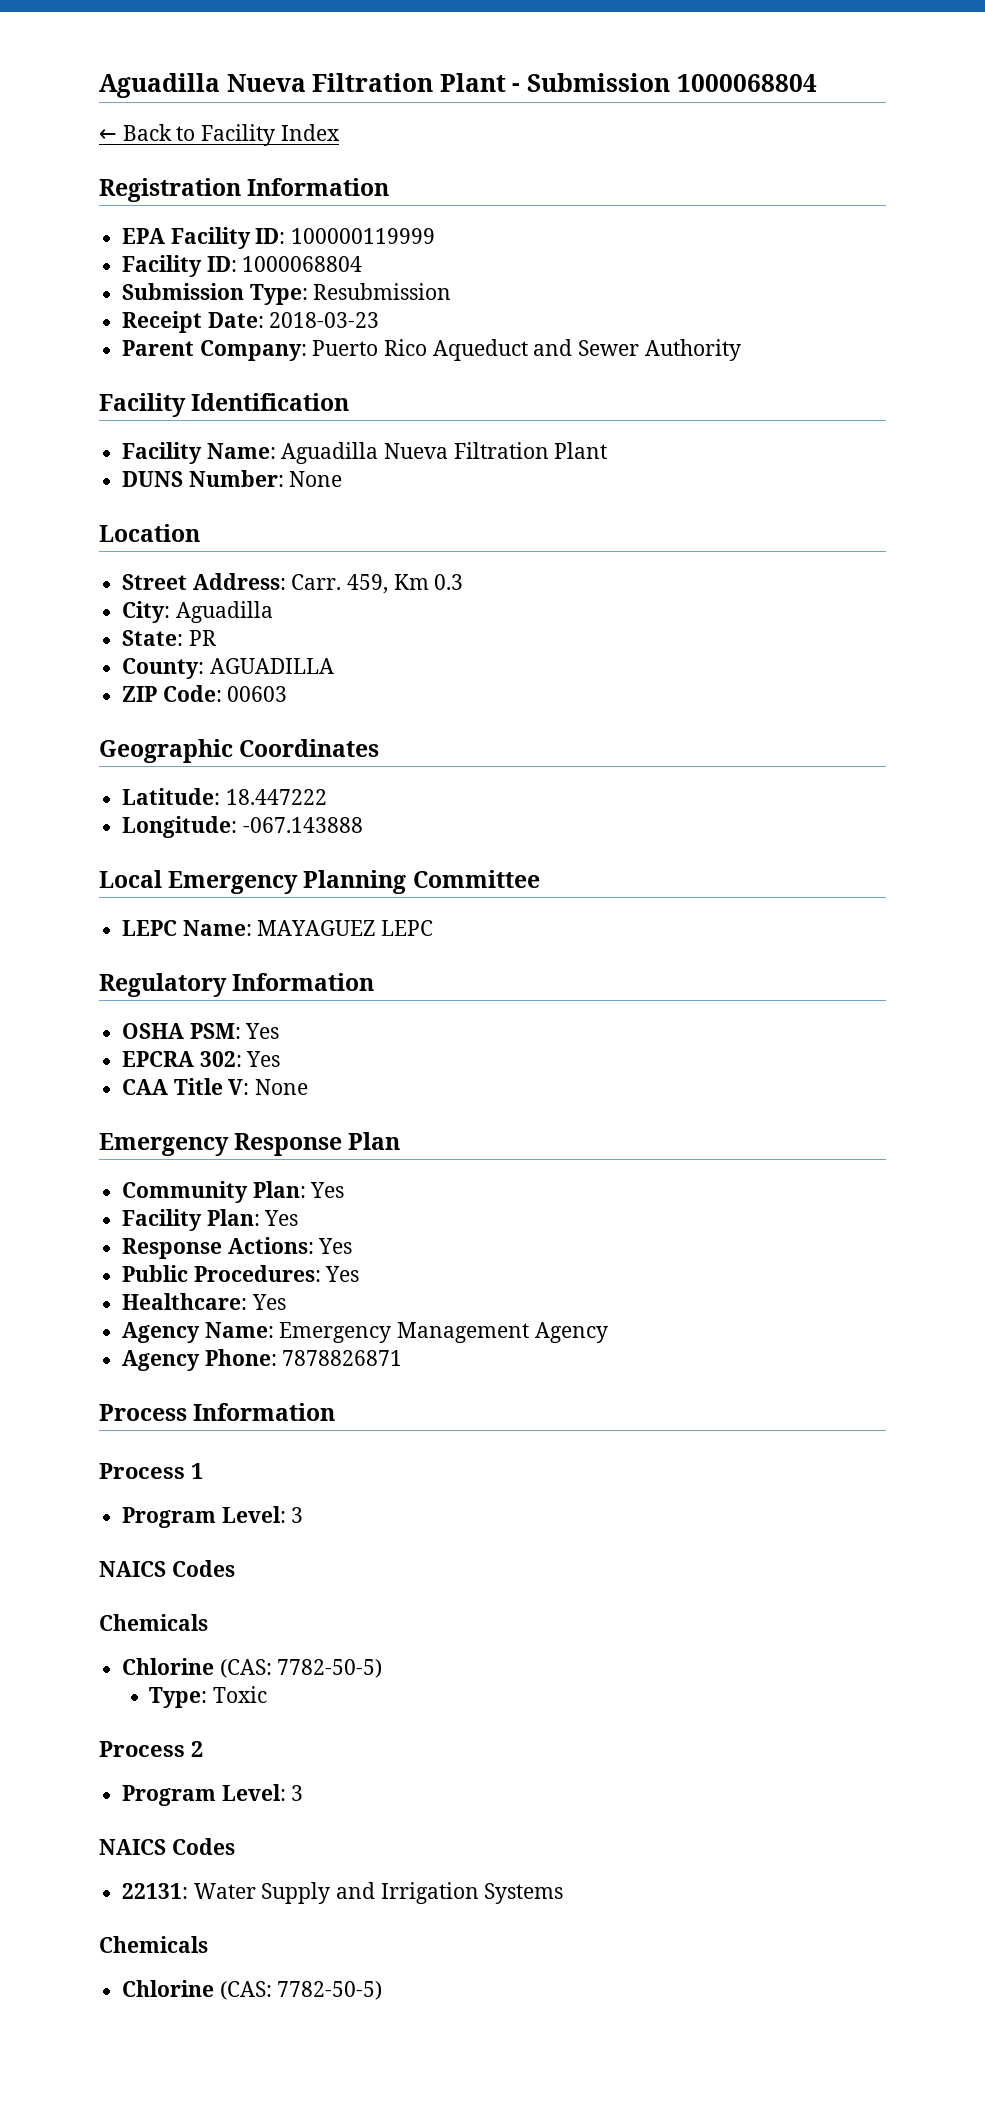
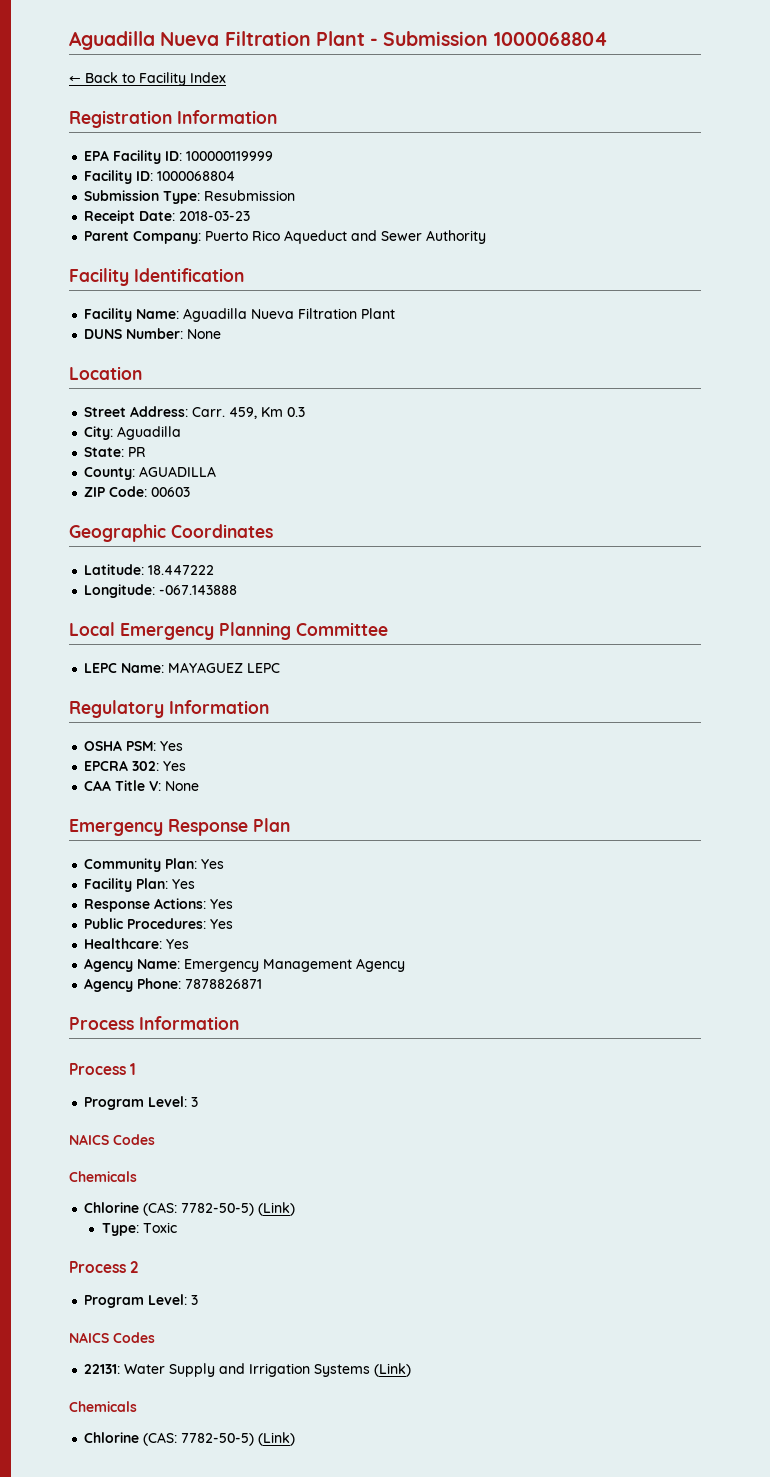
(383, 1668) none -> [258,1202,296,1216] (Link)
[99,1936,208,1953] [122,1980,383,2000] // Chemicals // Chlorine (CAS: 7782-50-5) -> [374,1363,412,1377] [69,1401,137,1412] [84,1432,296,1446] (Link) // Chemicals // Chlorine (CAS: 7782-50-5) (Link)

